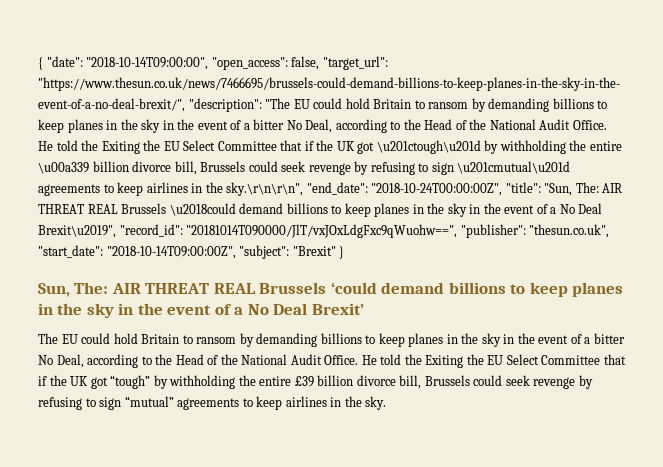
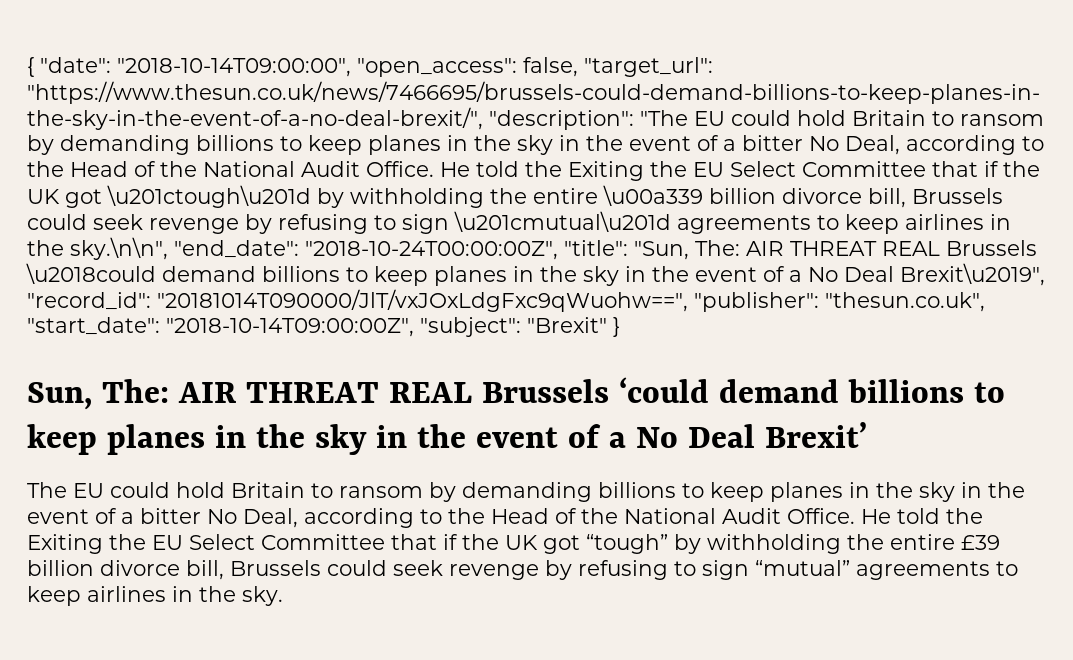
[226,182,304,196] sky.\r\n\r\n", -> [70,237,168,260] sky.\n\n",

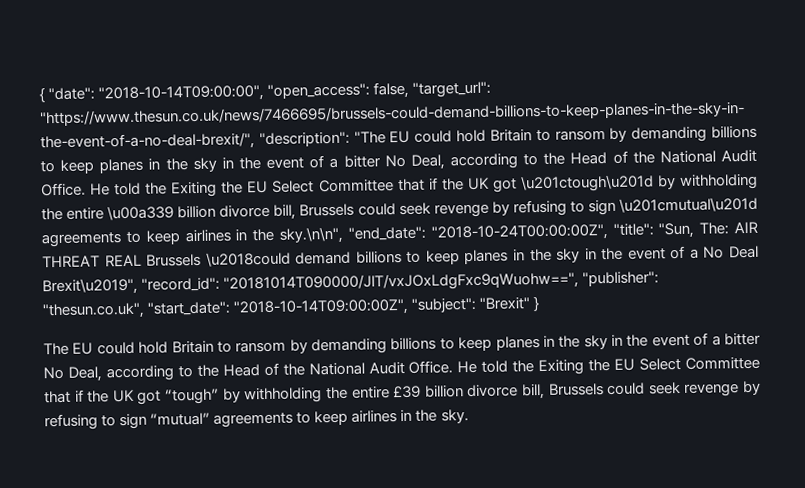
[27,377,1005,410] [27,422,867,455] // Sun, The: AIR THREAT REAL Brussels ‘could demand billions to keep planes in the sky in the event of a No Deal Brexit’ -> (540, 304) none

